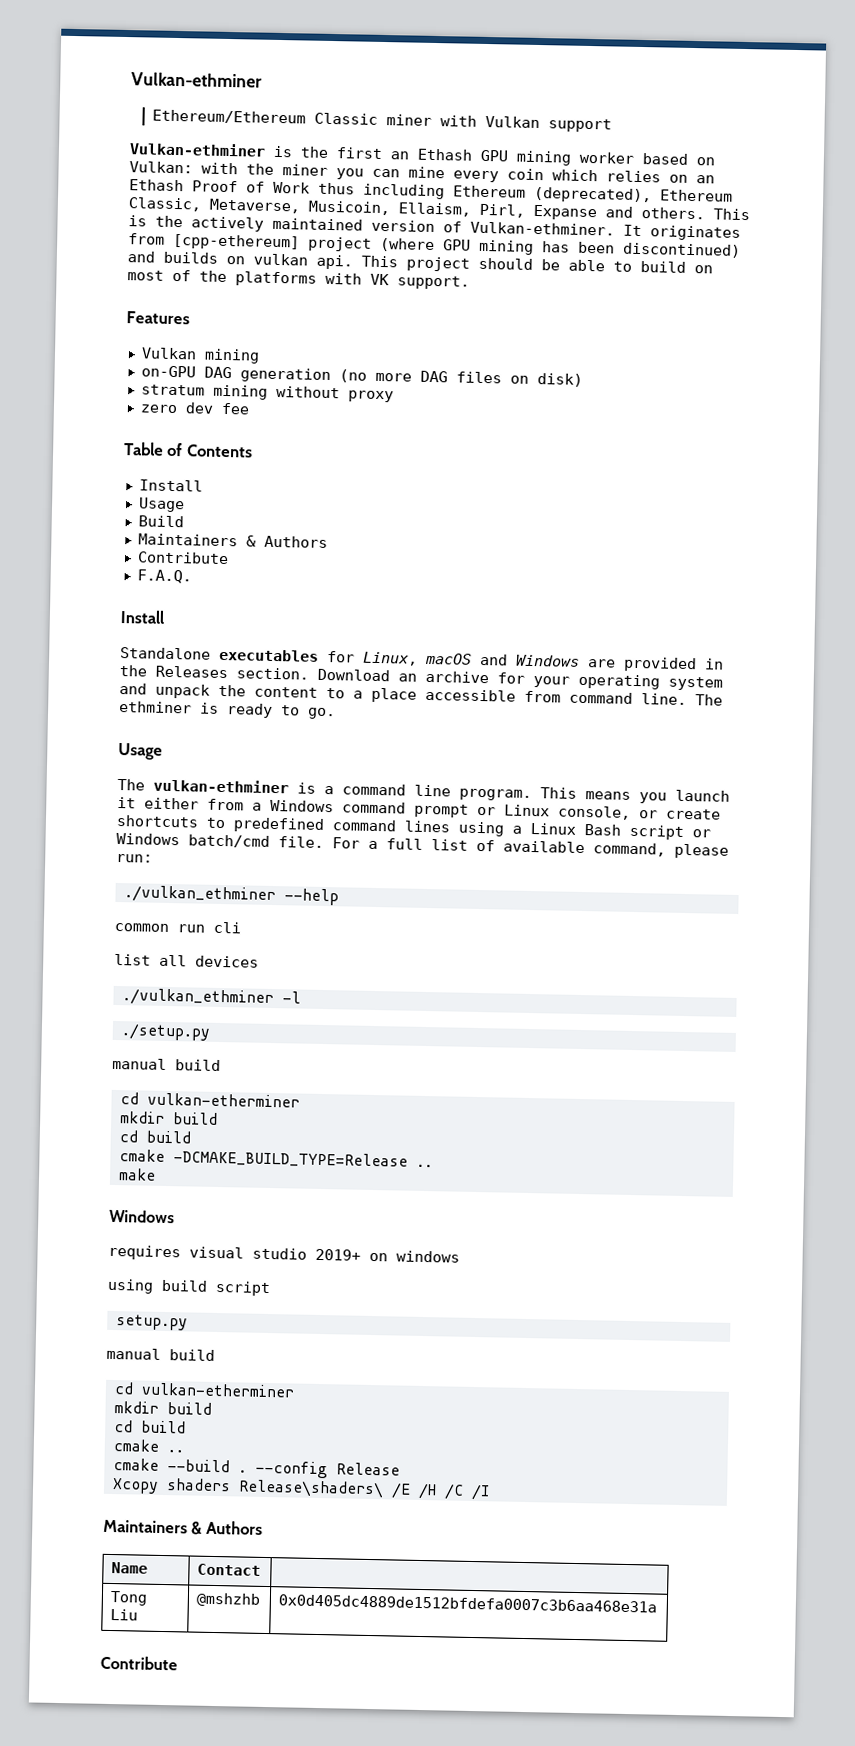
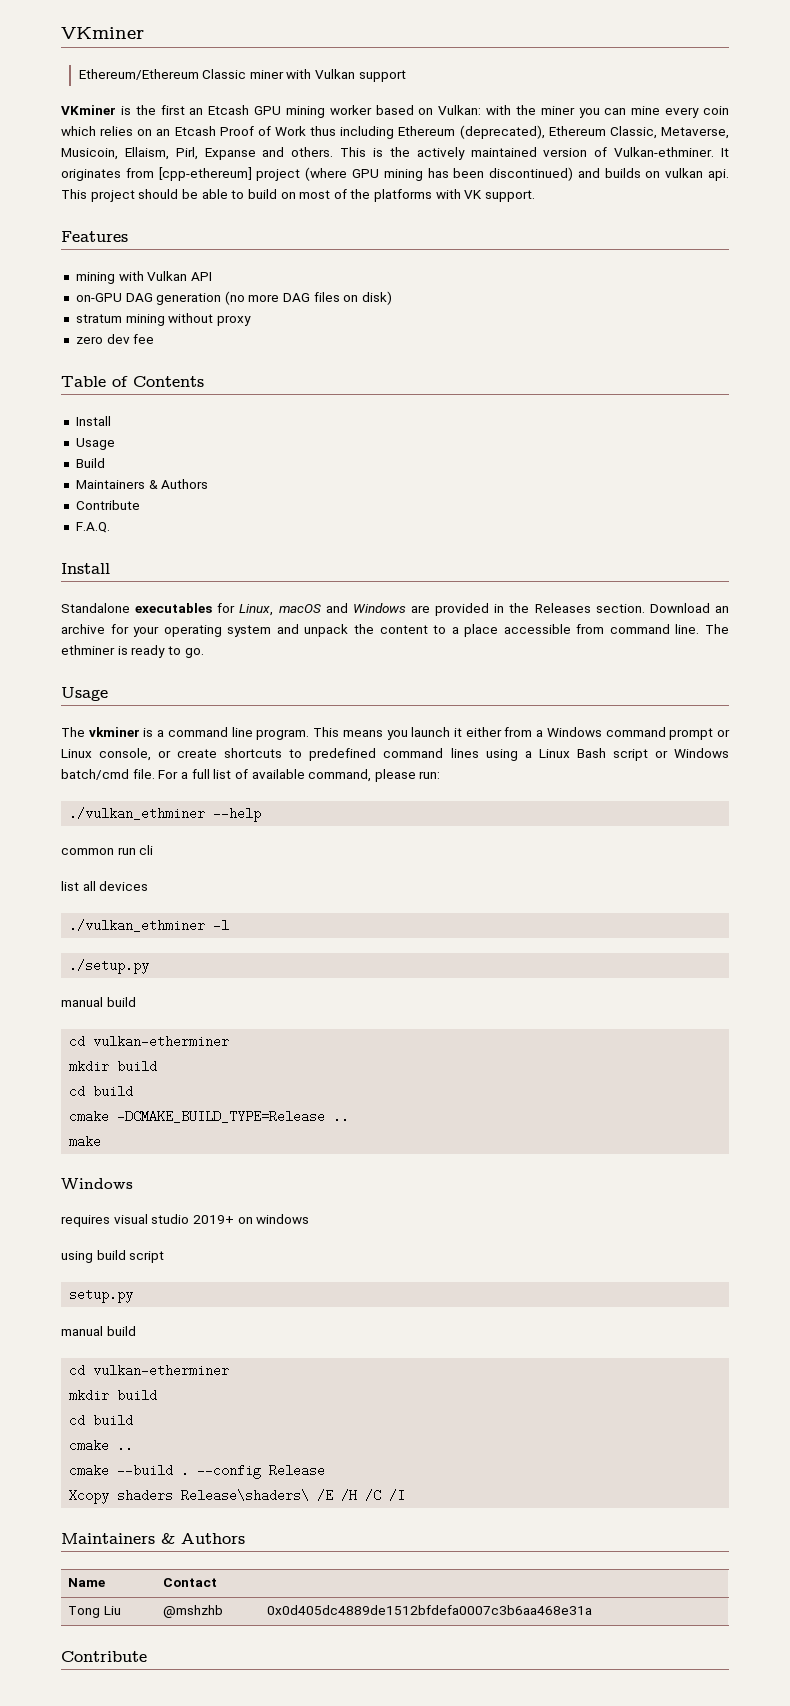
[131,72,262,88] Vulkan-ethminer -> [61,27,144,39] VKminer
[129,142,266,157] Vulkan-ethminer -> [61,105,116,115] VKminer
[417,148,473,161] Ethash -> [208,105,250,115] Etcash
[129,179,184,192] Ethash -> [174,126,216,136] Etcash
[140,347,260,364] Vulkan mining -> [75,271,212,284] mining with Vulkan API
[153,778,289,794] vulkan-ethminer -> [88,727,140,737] vkminer

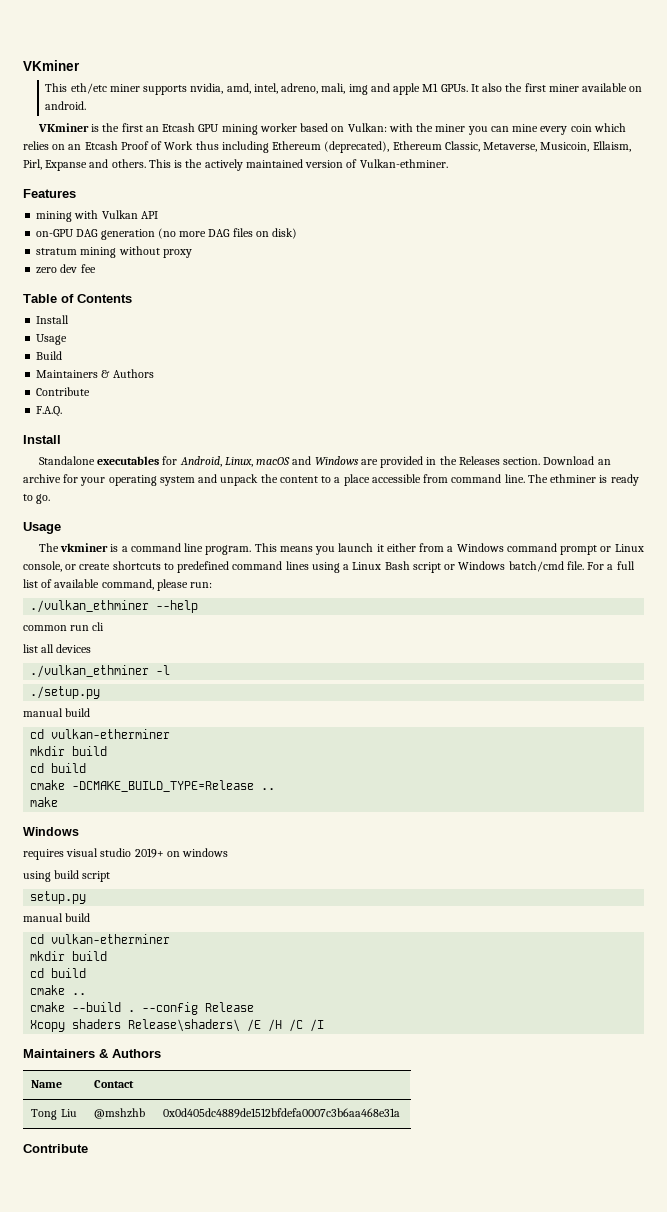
[78,69,406,82] Ethereum/Ethereum Classic miner with Vulkan support -> [45,83,643,95] [45,101,87,110] This eth/etc miner supports nvidia, amd, intel, adreno, mali, img and apple M1 GPUs. It also the first miner available on android.
[721,148,729,157] [61,167,730,181] [61,189,536,202] It originates from [cpp-ethereum] project (where GPU mining has been discontinued) and builds on vulkan api. This project should be able to build on most of the platforms with VK support. -> (448, 163) none
(236, 608) none -> [179,456,222,467] Android,

